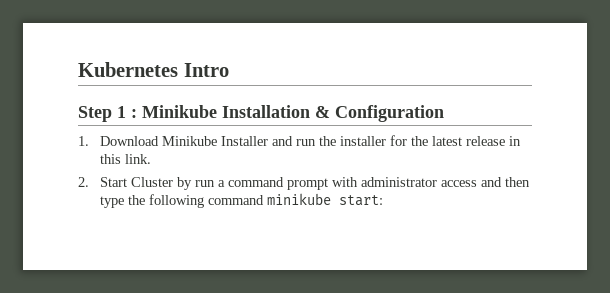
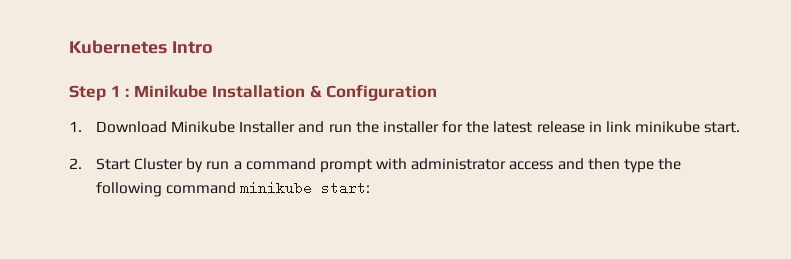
[99,154,151,164] this link. -> [605,121,741,133] link minikube start.

